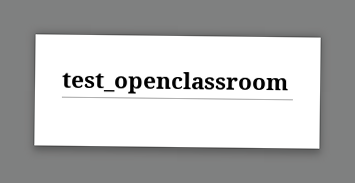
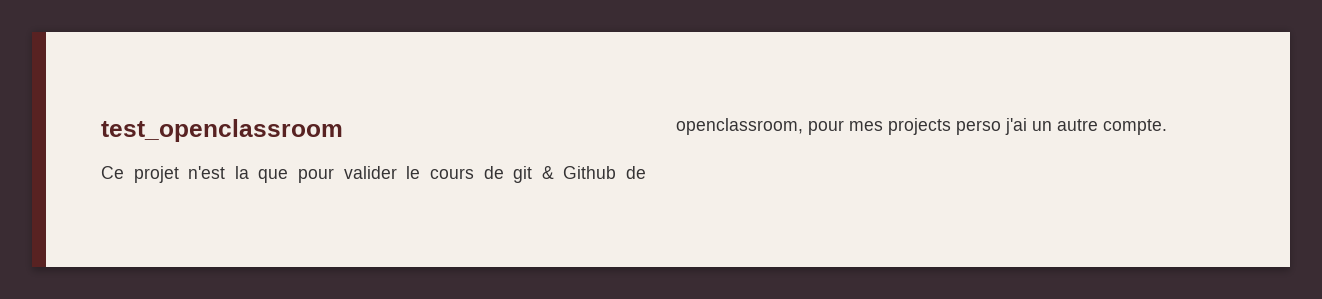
(289, 83) none -> [101,166,647,183] [676,118,1167,135] // Ce projet n'est la que pour valider le cours de git & Github de openclassroom, pour mes projects perso j'ai un autre compte.

